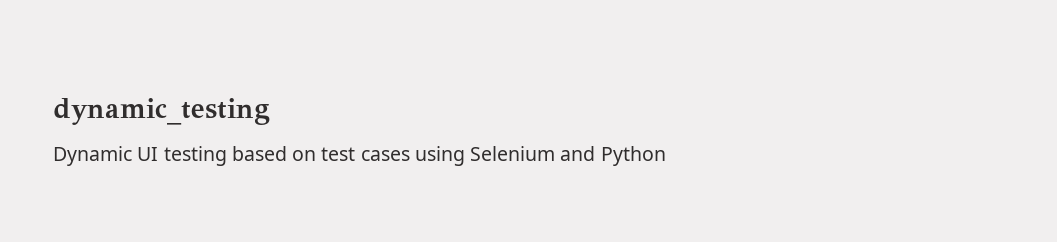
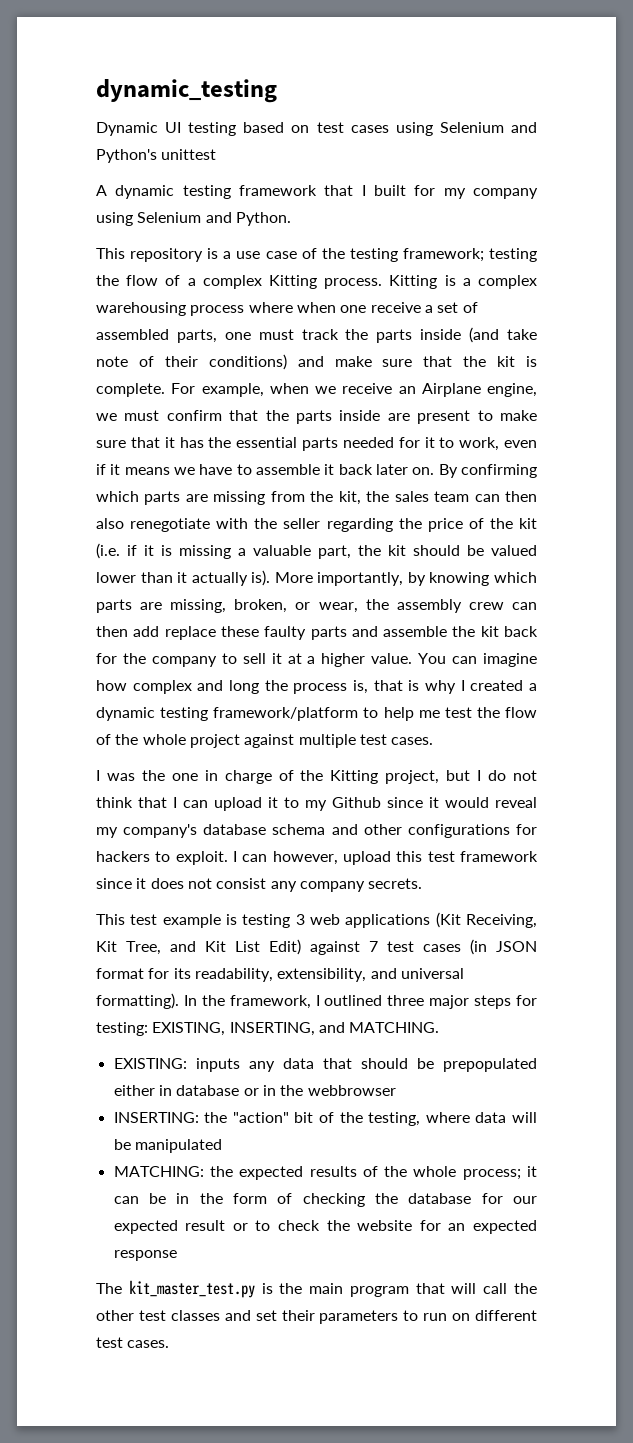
[600,146,666,166] Python -> [96,149,217,163] [96,185,538,199] [96,212,291,226] [96,248,537,262] [96,275,537,289] [96,302,478,316] [96,327,538,343] [96,354,537,370] [96,383,537,397] [96,410,537,424] [96,437,537,451] [96,464,537,478] [96,491,537,505] [96,518,538,532] [96,543,537,559] [96,570,537,586] [96,599,537,613] [96,626,539,640] [96,653,537,667] [96,680,537,694] [96,707,537,721] [96,734,434,748] [96,770,537,784] [96,797,537,811] [96,824,537,838] [96,851,538,865] [96,878,423,892] [96,912,537,928] [96,939,537,955] [96,968,464,982] [96,993,538,1009] [96,1022,440,1036] [113,1058,537,1072] [113,1085,396,1096] [113,1112,537,1126] [113,1139,222,1153] [113,1166,537,1180] [113,1193,537,1207] [113,1220,537,1234] [113,1250,177,1261] [96,1280,537,1298] [96,1310,537,1324] [96,1337,170,1348] Python's unittest // A dynamic testing framework that I built for my company using Selenium and Python. // This repository is a use case of the testing framework; testing the flow of a complex Kitting process. Kitting is a complex warehousing process where when one receive a set of assembled parts, one must track the parts inside (and take note of their conditions) and make sure that the kit is complete. For example, when we receive an Airplane engine, we must confirm that the parts inside are present to make sure that it has the essential parts needed for it to work, even if it means we have to assemble it back later on. By confirming which parts are missing from the kit, the sales team can then also renegotiate with the seller regarding the price of the kit (i.e. if it is missing a valuable part, the kit should be valued lower than it actually is). More importantly, by knowing which parts are missing, broken, or wear, the assembly crew can then add replace these faulty parts and assemble the kit back for the company to sell it at a higher value. You can imagine how complex and long the process is, that is why I created a dynamic testing framework/platform to help me test the flow of the whole project against multiple test cases. // I was the one in charge of the Kitting project, but I do not think that I can upload it to my Github since it would reveal my company's database schema and other configurations for hackers to exploit. I can however, upload this test framework since it does not consist any company secrets. // This test example is testing 3 web applications (Kit Receiving, Kit Tree, and Kit List Edit) against 7 test cases (in JSON format for its readability, extensibility, and universal formatting). In the framework, I outlined three major steps for testing: EXISTING, INSERTING, and MATCHING. // EXISTING: inputs any data that should be prepopulated either in database or in the webbrowser // INSERTING: the "action" bit of the testing, where data will be manipulated // MATCHING: the expected results of the whole process; it can be in the form of checking the database for our expected result or to check the website for an expected response // The kit_master_test.py is the main program that will call the other test classes and set their parameters to run on different test cases.

